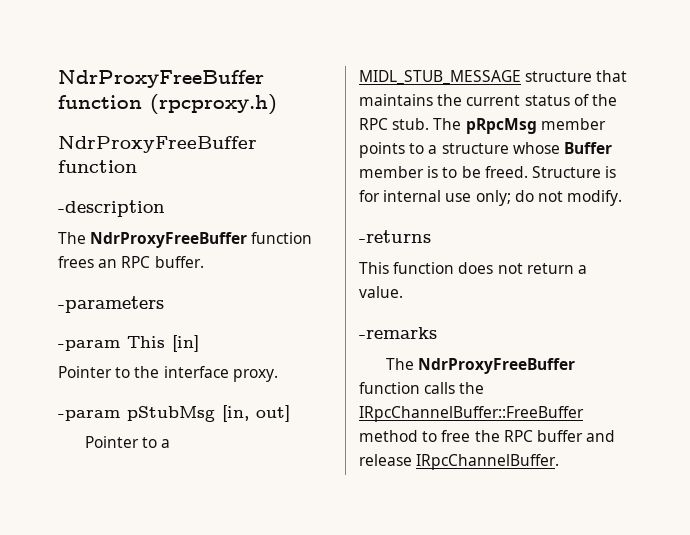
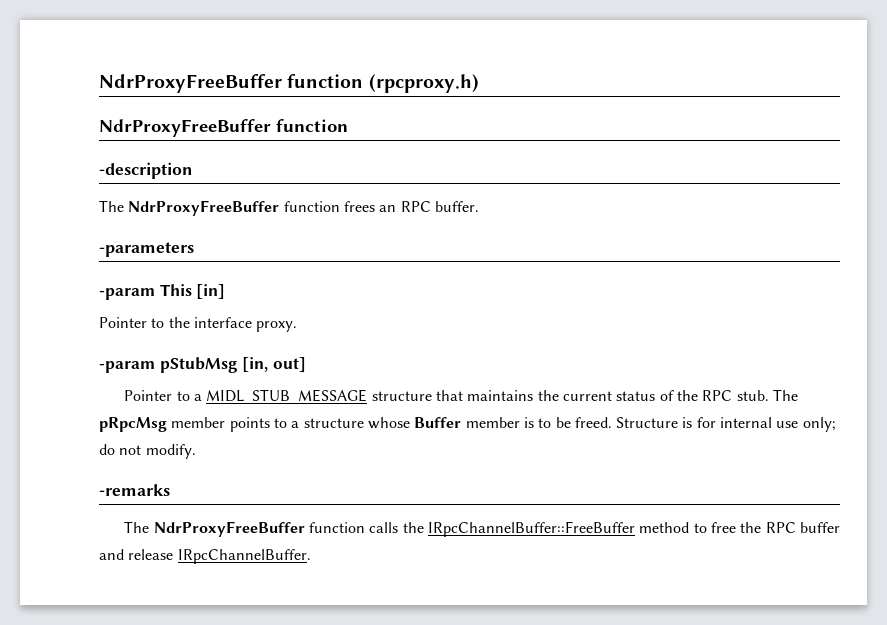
[359,230,431,243] [359,262,587,274] [359,286,403,298] // -returns // This function does not return a value. -> (196, 451) none

